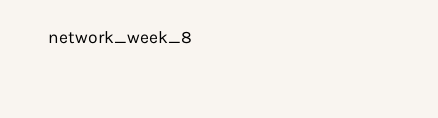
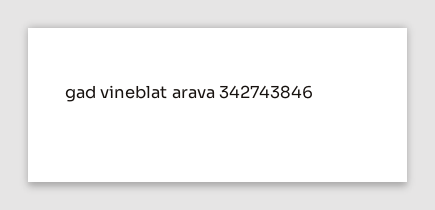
[48,31,192,44] network_week_8 -> [65,85,314,102] gad vineblat arava 342743846

